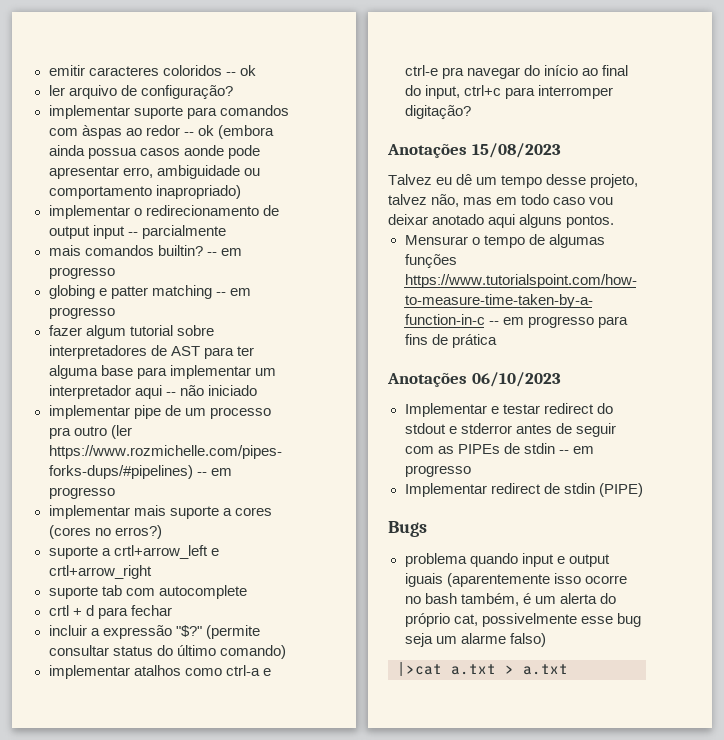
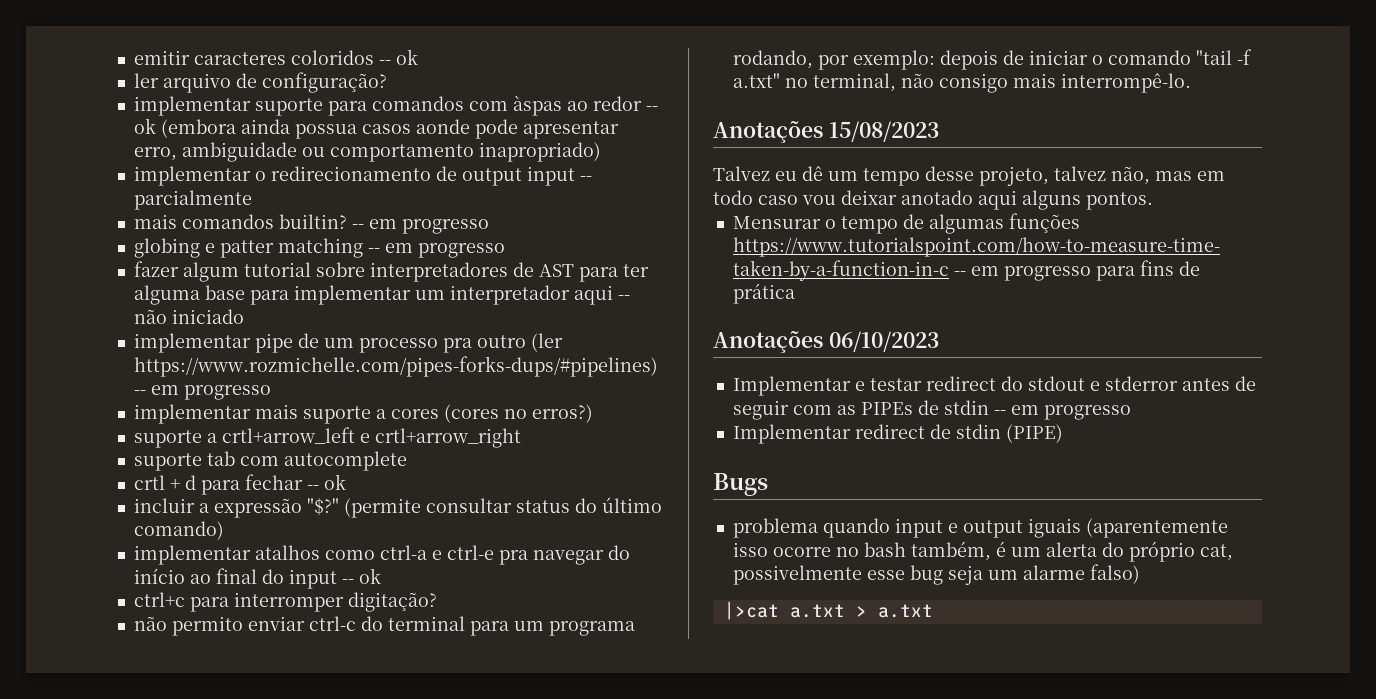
(172, 610) none -> [306,474,346,490] -- ok
[424,85,460,99] input, -> [288,568,381,589] input -- ok //
(471, 112) none -> [133,616,635,636] [732,49,1252,70] [732,73,1191,93] // não permito enviar ctrl-c do terminal para um programa rodando, por exemplo: depois de iniciar o comando "tail -f a.txt" no terminal, não consigo mais interrompê-lo.

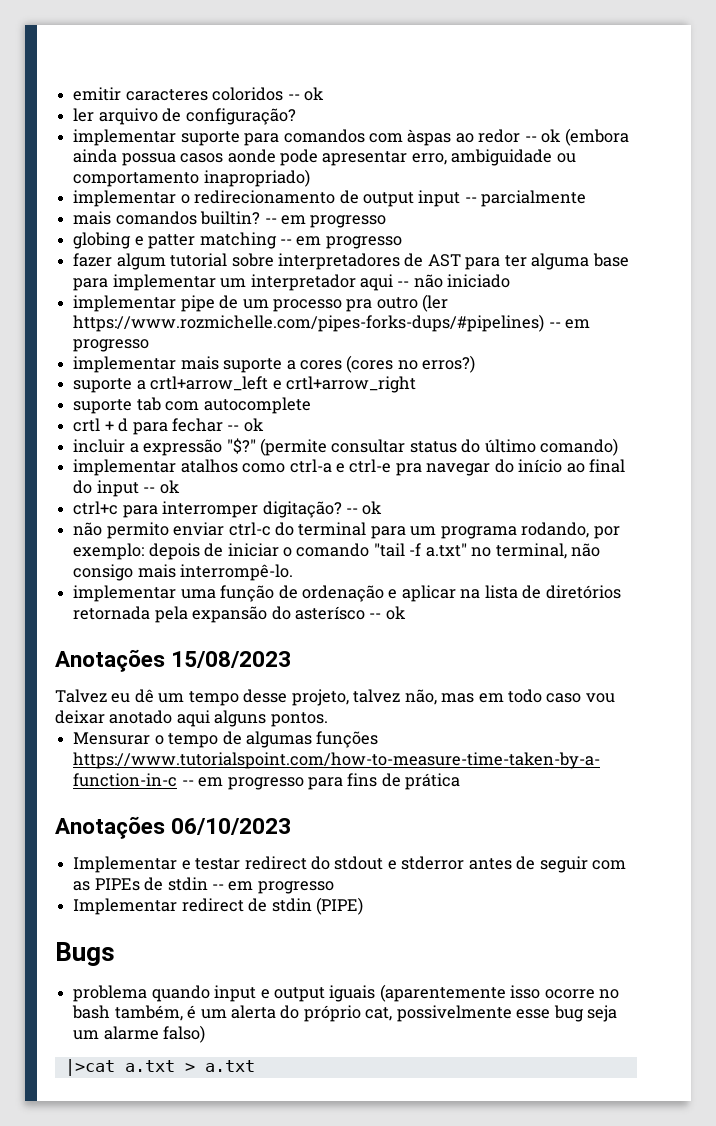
(437, 602) none -> [345,501,383,515] -- ok
(1191, 83) none -> [73,585,621,602] [73,606,406,623] // implementar uma função de ordenação e aplicar na lista de diretórios retornada pela expansão do asterísco -- ok

